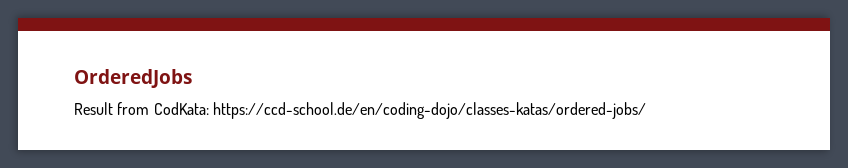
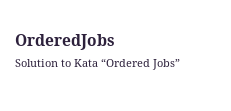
[74,102,646,119] Result from CodKata: https://ccd-school.de/en/coding-dojo/classes-katas/ordered-jobs/ -> [15,58,180,70] Solution to Kata “Ordered Jobs”

